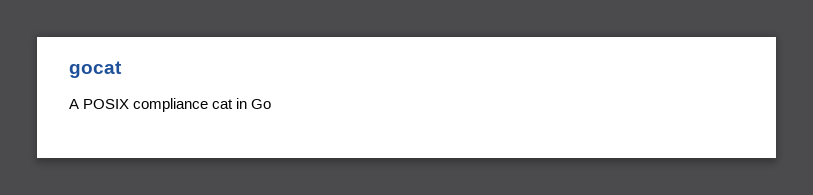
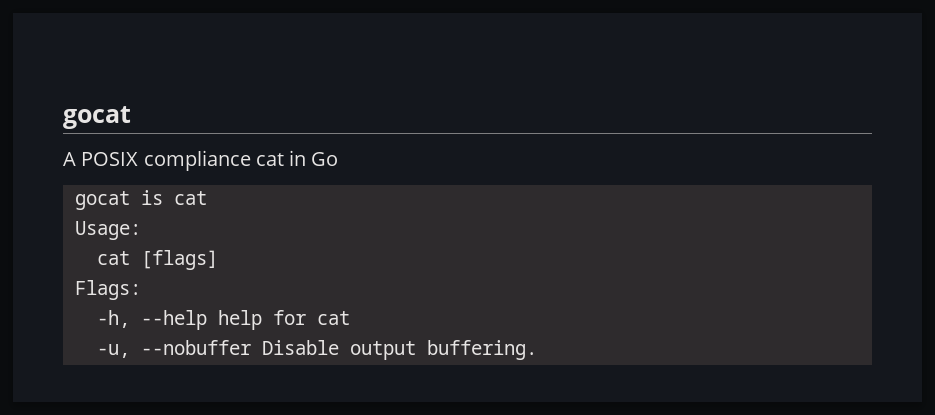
(272, 104) none -> [74,190,207,210] [74,221,141,240] [96,250,218,270] [74,280,141,300] [96,310,350,330] [96,340,537,360] // gocat is cat // Usage: // cat [flags] // Flags: // -h, --help help for cat // -u, --nobuffer Disable output buffering.

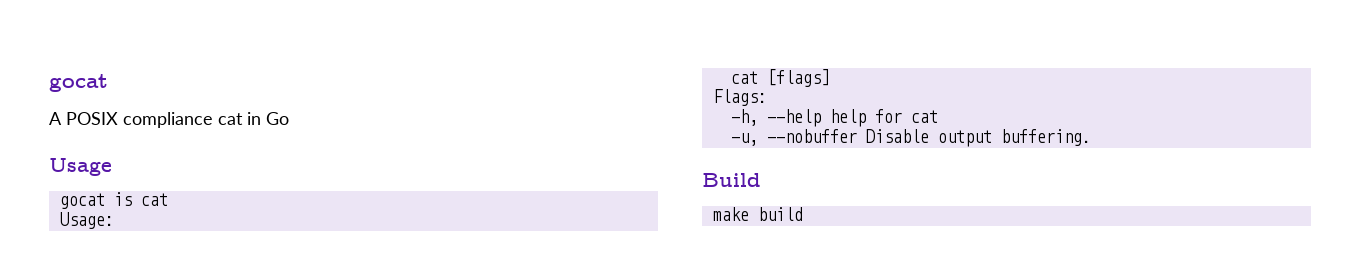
(339, 159) none -> [49,158,112,176] // Usage
(537, 350) none -> [702,173,761,187] [712,207,803,221] // Build // make build

